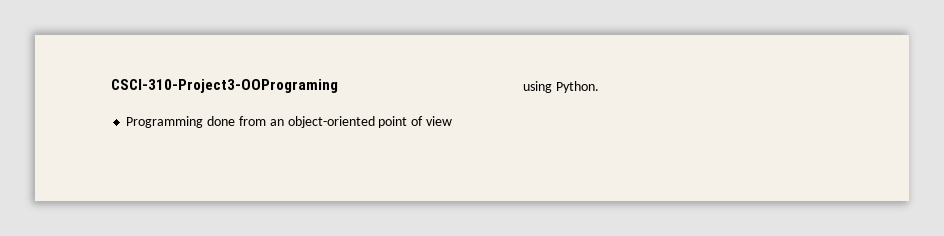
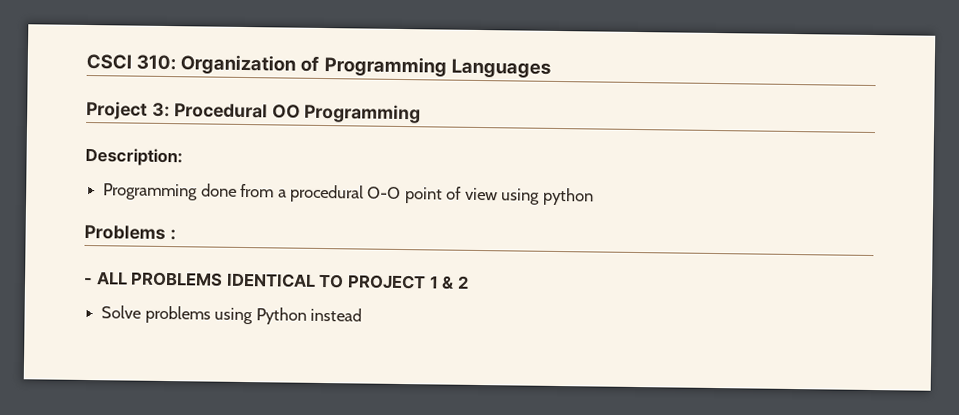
[111,79,338,93] CSCI-310-Project3-OOPrograming -> [86,53,551,78] [86,100,422,124] [85,147,183,167] CSCI 310: Organization of Programming Languages // Project 3: Procedural OO Programming // Description:
[269,116,375,128] an object-oriented -> [277,184,402,203] a procedural O-O
[556,81,600,93] Python. -> [542,187,594,206] [84,224,176,241] [83,271,469,290] [101,305,362,325] python // Problems : // - ALL PROBLEMS IDENTICAL TO PROJECT 1 & 2 // Solve problems using Python instead

